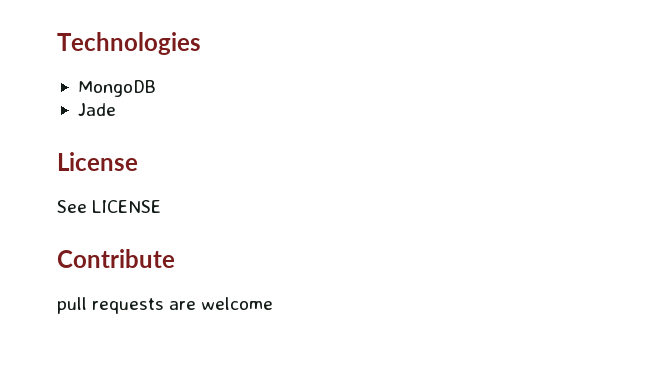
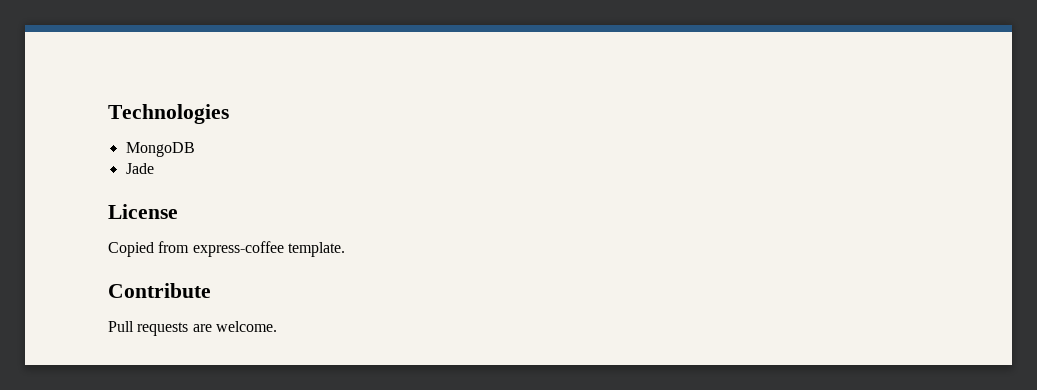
[57,200,162,213] See LICENSE -> [108,241,345,257] Copied from express-coffee template.
[57,297,87,314] pull -> [108,321,134,332] Pull
[201,297,274,310] welcome -> [215,321,277,332] welcome.

